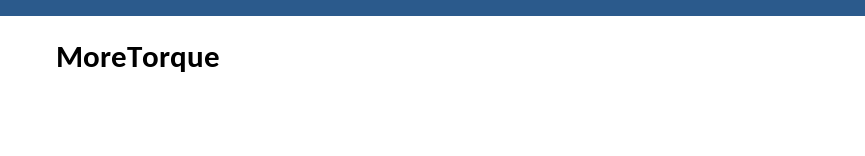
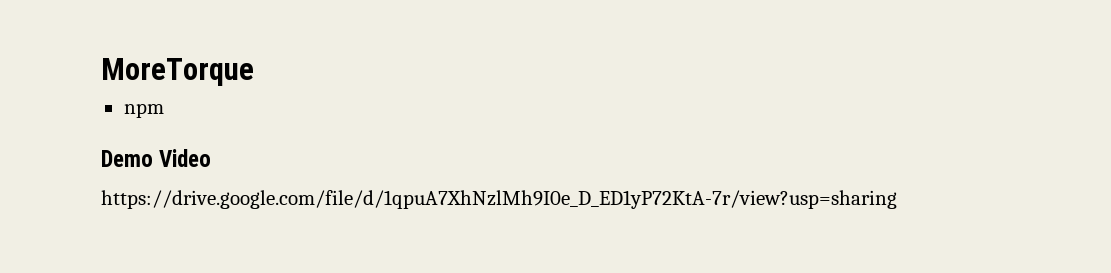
(220, 59) none -> [123,103,164,118] [101,149,212,167] [101,190,897,209] // npm // Demo Video // https://drive.google.com/file/d/1qpuA7XhNzlMh9I0e_D_ED1yP72KtA-7r/view?usp=sharing

